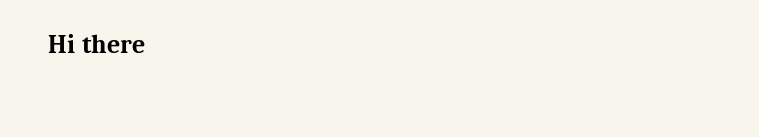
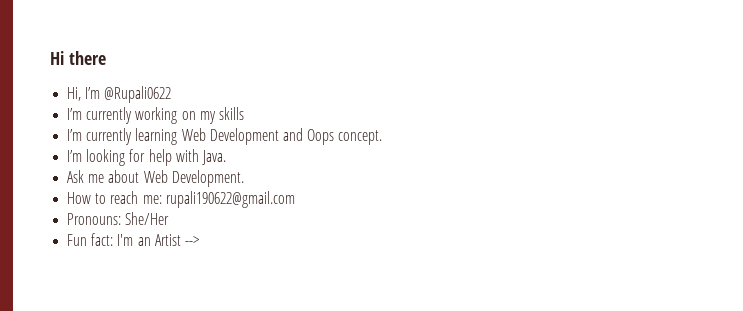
(145, 43) none -> [67,86,172,103] [67,107,244,124] [67,128,383,145] [67,149,226,166] [67,170,244,187] [67,191,295,208] [67,212,170,225] [67,233,199,246] // Hi, I’m @Rupali0622 // I’m currently working on my skills // I’m currently learning Web Development and Oops concept. // I’m looking for help with Java. // Ask me about Web Development. // How to reach me: rupali190622@gmail.com // Pronouns: She/Her // Fun fact: I'm an Artist -->

